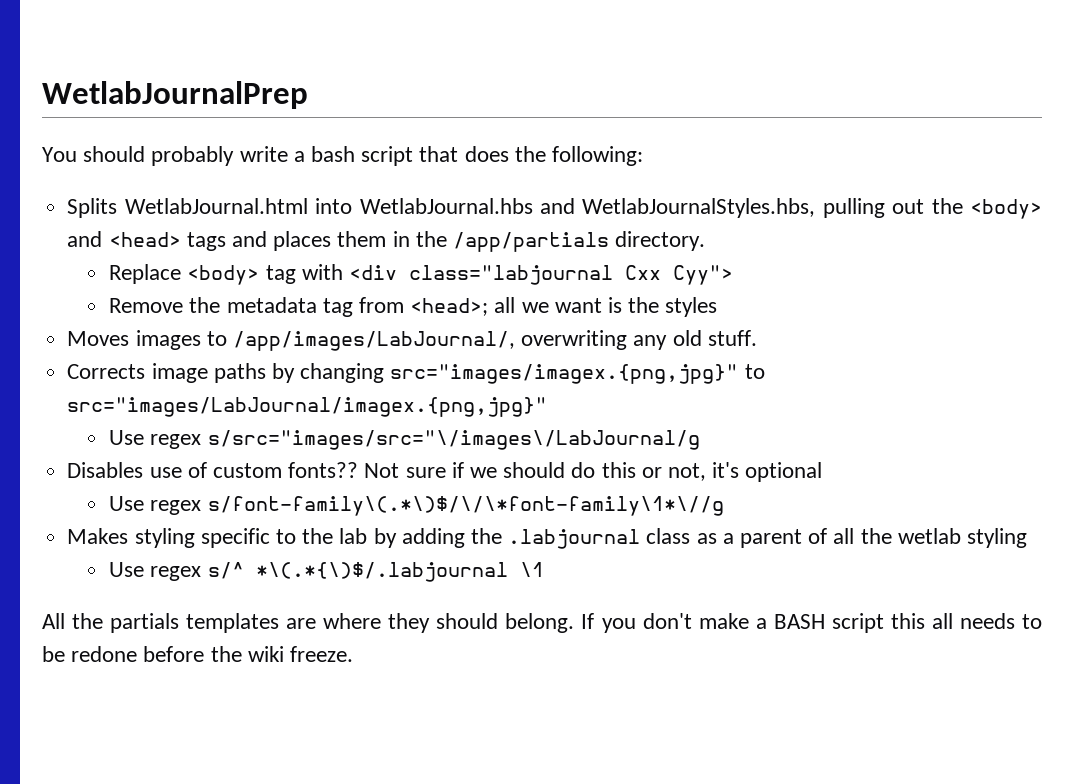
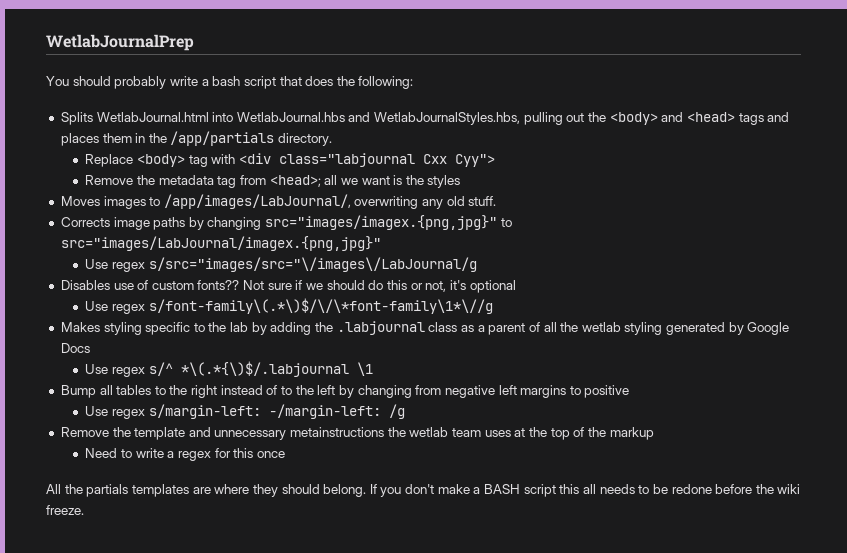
(1028, 538) none -> [666,322,790,335] [60,343,90,353] generated by Google Docs
(544, 569) none -> [60,385,630,398] [85,404,405,419] [60,427,654,440] [85,448,285,461] // Bump all tables to the right instead of to the left by changing from negative left margins to positive // Use regex s/margin-left: -/margin-left: /g // Remove the template and unnecessary metainstructions the wetlab team uses at the top of the markup // Need to write a regex for this once

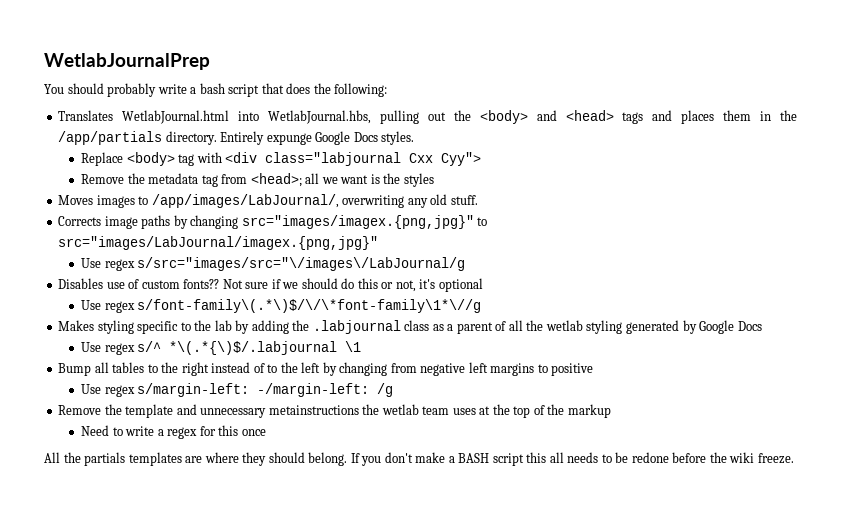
[60,112,93,125] Splits -> [58,110,114,121] Translates
[236,112,521,125] WetlabJournal.hbs and WetlabJournalStyles.hbs, -> [268,110,372,124] WetlabJournal.hbs,
(333, 139) none -> [220,131,415,145] Entirely expunge Google Docs styles.

